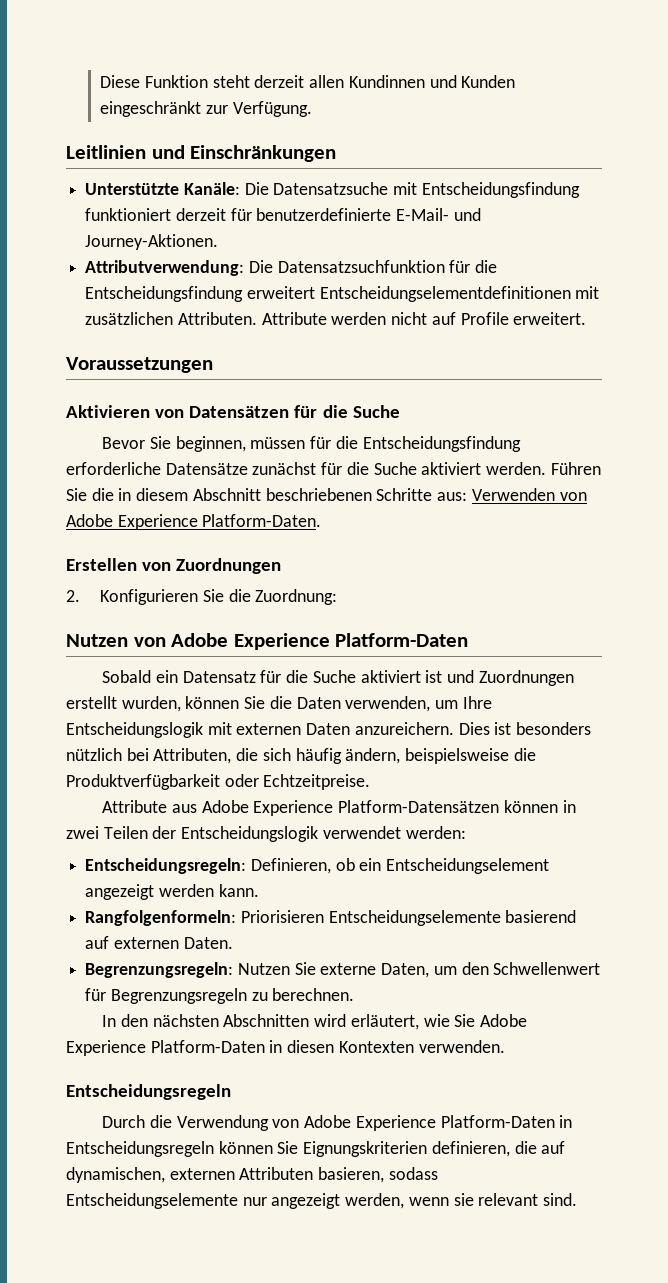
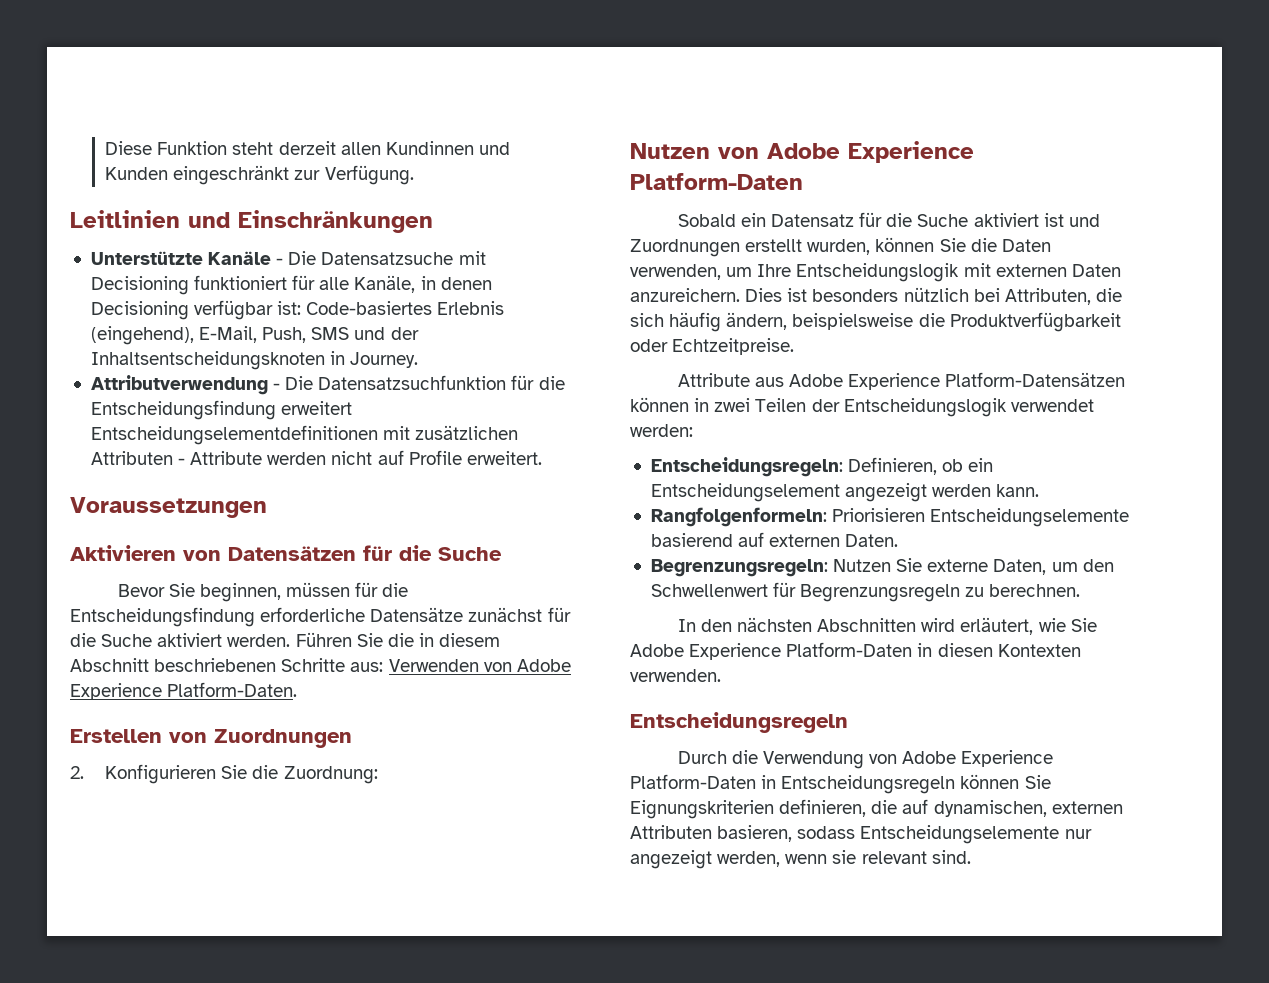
[183,182,240,195] Kanäle: -> [208,251,284,265] Kanäle -
[421,182,580,198] [85,208,481,221] [85,234,219,250] [85,260,245,276] Entscheidungsfindung funktioniert derzeit für benutzerdefinierte E-Mail- und Journey-Aktionen. // Attributverwendung: -> [90,275,492,295] [90,300,505,320] [90,326,419,345] [90,351,419,370] [90,375,281,395] Decisioning funktioniert für alle Kanäle, in denen Decisioning verfügbar ist: Code-basiertes Erlebnis (eingehend), E-Mail, Push, SMS und der Inhaltsentscheidungsknoten in Journey. // Attributverwendung -
[177,312,257,325] Attributen. -> [90,451,186,465] Attributen -

